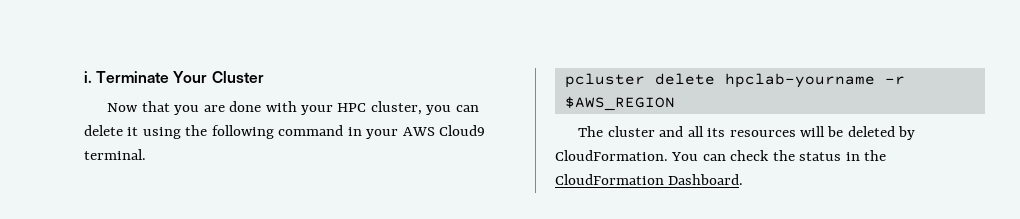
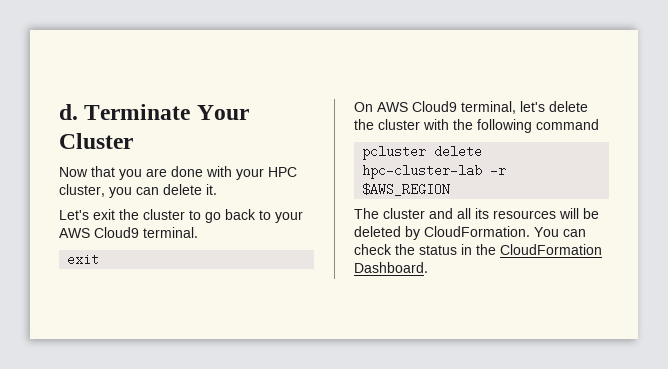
[84,71,92,83] i. -> [59,104,78,120] d.
[127,125,486,139] [84,149,146,160] it using the following command in your AWS Cloud9 terminal. -> [206,184,217,195] [59,209,303,223] [59,227,198,238] [67,253,100,266] [354,101,588,114] [354,119,599,133] it. // Let's exit the cluster to go back to your AWS Cloud9 terminal. // exit // On AWS Cloud9 terminal, let's delete the cluster with the following command
[724,73,875,88] hpclab-yourname -> [362,164,483,179] hpc-cluster-lab

